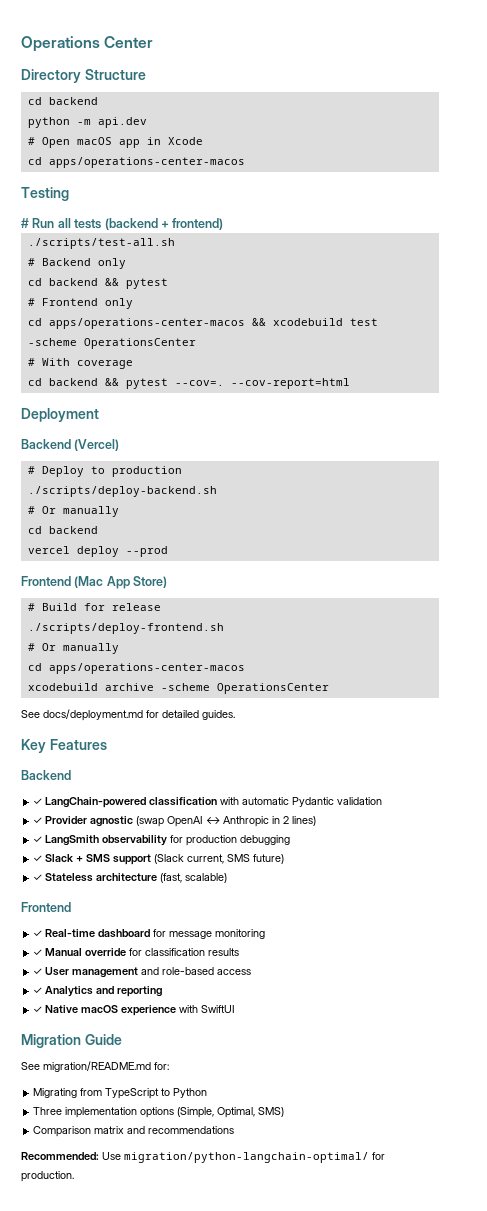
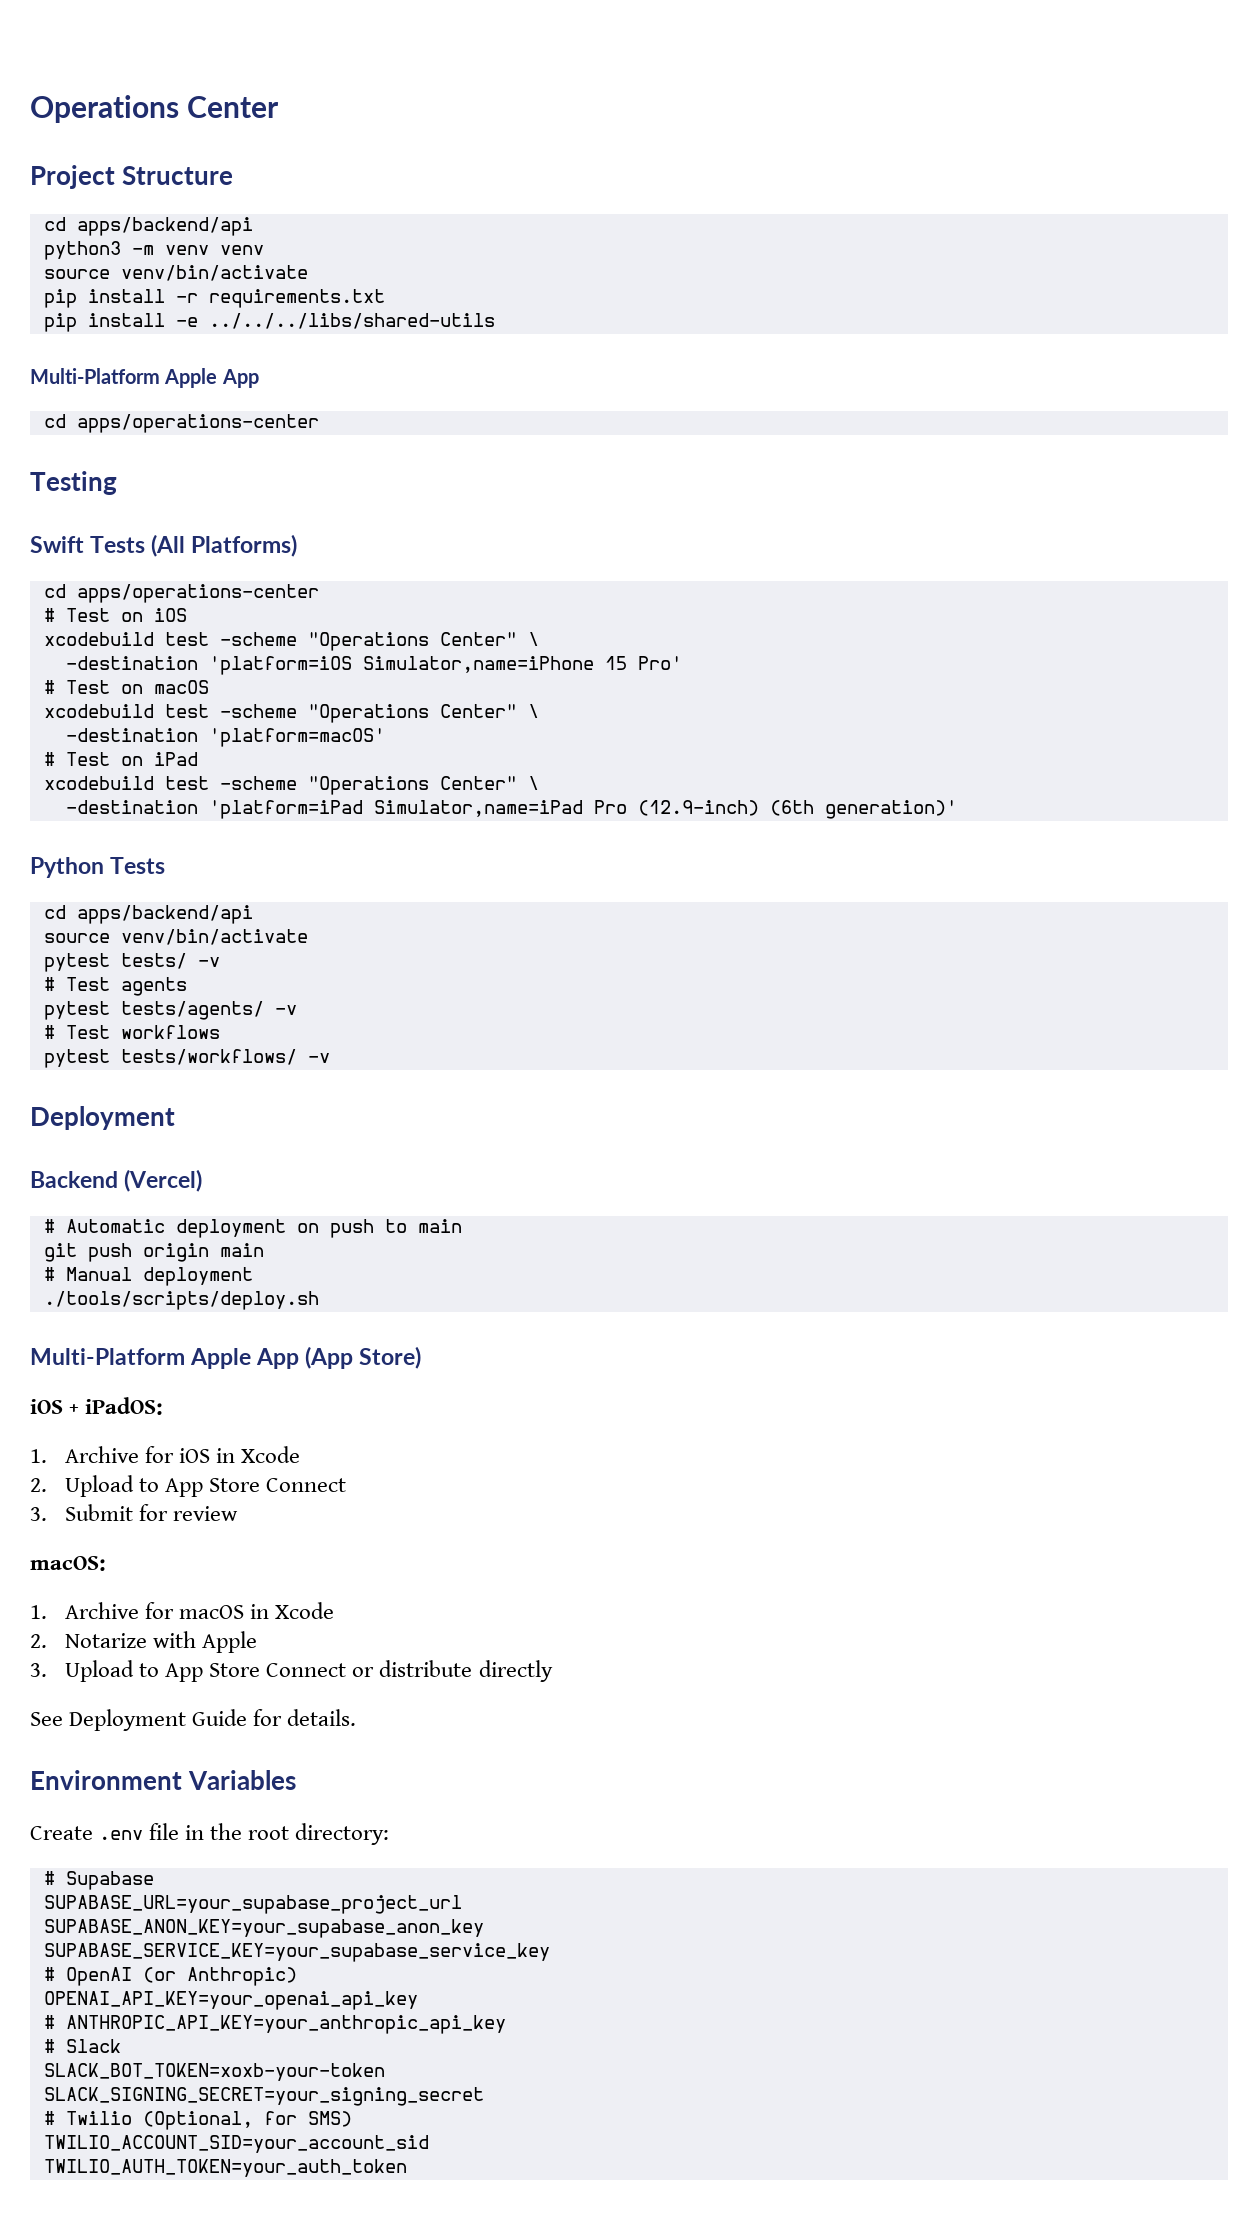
[21,69,81,83] Directory -> [30,165,115,189] Project
[48,97,98,105] [27,117,147,128] [27,137,203,148] [27,157,245,168] backend // python -m api.dev // # Open macOS app in Xcode // cd apps/operations-center-macos -> [76,217,253,236] [43,241,264,260] [43,265,308,281] [43,289,385,308] [43,313,495,332] [30,368,259,388] [43,414,319,433] apps/backend/api // python3 -m venv venv // source venv/bin/activate // pip install -r requirements.txt // pip install -e ../../../libs/shared-utils // Multi-Platform Apple App // cd apps/operations-center
[21,218,224,230] [27,238,175,249] [27,258,126,269] [27,278,168,289] [27,298,133,309] [27,318,378,329] [27,338,196,349] [27,358,133,369] [27,378,350,389] [21,408,99,422] [21,439,120,451] [27,466,182,477] [27,486,217,497] [27,506,119,517] [27,526,98,534] [27,546,168,557] [21,576,168,589] [27,603,161,611] [27,623,224,634] [27,643,119,654] [27,663,245,674] [27,683,329,694] [21,709,235,721] [21,739,107,753] [21,770,71,780] [33,797,383,808] [33,816,317,827] [33,835,291,846] [33,854,285,865] [33,873,228,883] [21,902,71,912] [33,929,266,939] [33,948,240,956] [33,967,252,978] [33,986,163,997] [33,1005,236,1016] [21,1034,122,1048] [21,1061,169,1072] [33,1088,208,1099] [33,1107,285,1118] [33,1126,235,1137] [21,1152,385,1163] [21,1171,74,1182] # Run all tests (backend + frontend) // ./scripts/test-all.sh // # Backend only // cd backend && pytest // # Frontend only // cd apps/operations-center-macos && xcodebuild test -scheme OperationsCenter // # With coverage // cd backend && pytest --cov=. --cov-report=html // Deployment // Backend (Vercel) // # Deploy to production // ./scripts/deploy-backend.sh // # Or manually // cd backend // vercel deploy --prod // Frontend (Mac App Store) // # Build for release // ./scripts/deploy-frontend.sh // # Or manually // cd apps/operations-center-macos // xcodebuild archive -scheme OperationsCenter // See docs/deployment.md for detailed guides. // Key Features // Backend // ✓ LangChain-powered classification with automatic Pydantic validation // ✓ Provider agnostic (swap OpenAI ↔ Anthropic in 2 lines) // ✓ LangSmith observability for production debugging // ✓ Slack + SMS support (Slack current, SMS future) // ✓ Stateless architecture (fast, scalable) // Frontend // ✓ Real-time dashboard for message monitoring // ✓ Manual override for classification results // ✓ User management and role-based access // ✓ Analytics and reporting // ✓ Native macOS experience with SwiftUI // Migration Guide // See migration/README.md for: // Migrating from TypeScript to Python // Three implementation options (Simple, Optimal, SMS) // Comparison matrix and recommendations // Recommended: Use migration/python-langchain-optimal/ for production. -> [30,534,298,557] [43,584,319,603] [43,608,187,622] [43,632,539,651] [65,656,682,675] [43,680,209,694] [43,704,539,723] [65,728,385,747] [43,752,198,766] [43,776,539,795] [65,800,957,819] [30,857,166,878] [43,905,253,924] [43,929,308,945] [43,953,220,972] [43,977,187,996] [43,1001,297,1020] [43,1025,220,1039] [43,1049,330,1068] [30,1106,175,1130] [30,1169,203,1192] [43,1219,462,1238] [43,1243,264,1262] [43,1267,253,1286] [43,1291,319,1310] [30,1346,422,1369] [30,1397,164,1415] [30,1446,301,1463] [30,1475,347,1497] [30,1504,239,1521] [30,1556,106,1571] [30,1602,335,1619] [30,1631,258,1653] [30,1660,553,1682] [30,1709,357,1731] [30,1770,297,1790] [30,1823,390,1845] [43,1871,154,1890] [43,1895,462,1914] [43,1919,484,1938] [43,1943,550,1962] [43,1967,297,1986] [43,1991,418,2010] [43,2015,506,2034] [43,2039,121,2053] [43,2063,385,2081] [43,2087,484,2106] [43,2111,352,2130] [43,2135,429,2153] [43,2159,407,2177] Swift Tests (All Platforms) // cd apps/operations-center // # Test on iOS // xcodebuild test -scheme "Operations Center" \ // -destination 'platform=iOS Simulator,name=iPhone 15 Pro' // # Test on macOS // xcodebuild test -scheme "Operations Center" \ // -destination 'platform=macOS' // # Test on iPad // xcodebuild test -scheme "Operations Center" \ // -destination 'platform=iPad Simulator,name=iPad Pro (12.9-inch) (6th generation)' // Python Tests // cd apps/backend/api // source venv/bin/activate // pytest tests/ -v // # Test agents // pytest tests/agents/ -v // # Test workflows // pytest tests/workflows/ -v // Deployment // Backend (Vercel) // # Automatic deployment on push to main // git push origin main // # Manual deployment // ./tools/scripts/deploy.sh // Multi-Platform Apple App (App Store) // iOS + iPadOS: // 1. Archive for iOS in Xcode // 2. Upload to App Store Connect // 3. Submit for review // macOS: // 1. Archive for macOS in Xcode // 2. Notarize with Apple // 3. Upload to App Store Connect or distribute directly // See Deployment Guide for details. // Environment Variables // Create .env file in the root directory: // # Supabase // SUPABASE_URL=your_supabase_project_url // SUPABASE_ANON_KEY=your_supabase_anon_key // SUPABASE_SERVICE_KEY=your_supabase_service_key // # OpenAI (or Anthropic) // OPENAI_API_KEY=your_openai_api_key // # ANTHROPIC_API_KEY=your_anthropic_api_key // # Slack // SLACK_BOT_TOKEN=xoxb-your-token // SLACK_SIGNING_SECRET=your_signing_secret // # Twilio (Optional, for SMS) // TWILIO_ACCOUNT_SID=your_account_sid // TWILIO_AUTH_TOKEN=your_auth_token

